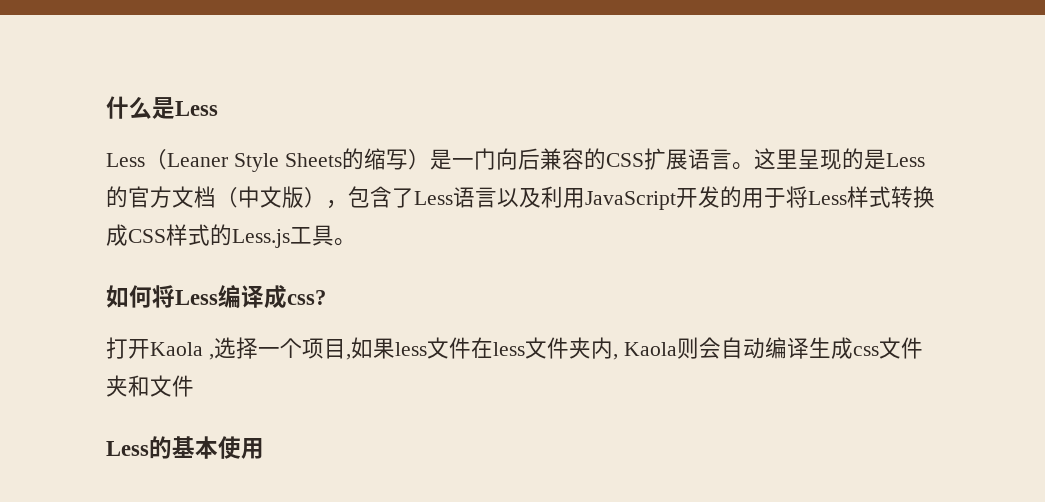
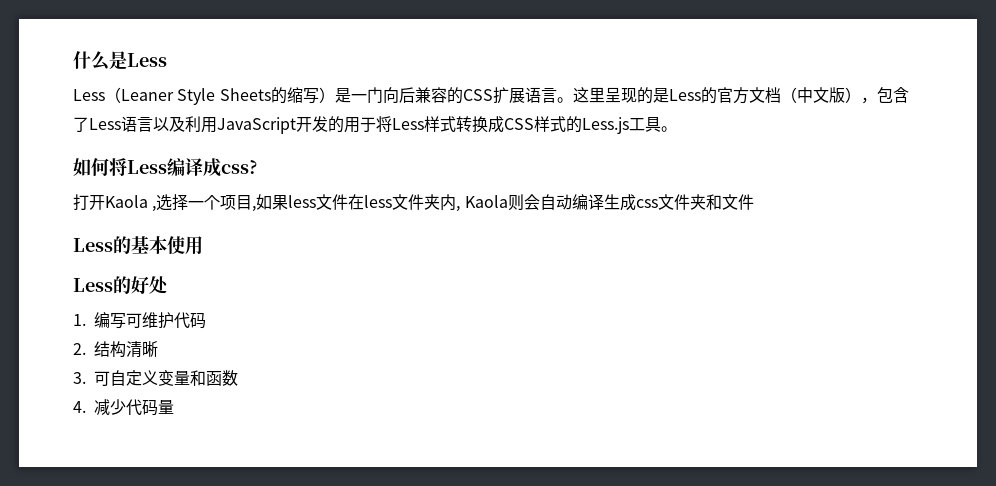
(264, 448) none -> [73,276,168,294] [73,312,206,329] [73,341,158,358] [73,370,238,386] [73,399,174,416] // Less的好处 // 1.编写可维护代码 // 2.结构清晰 // 3.可自定义变量和函数 // 4.减少代码量

